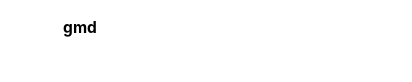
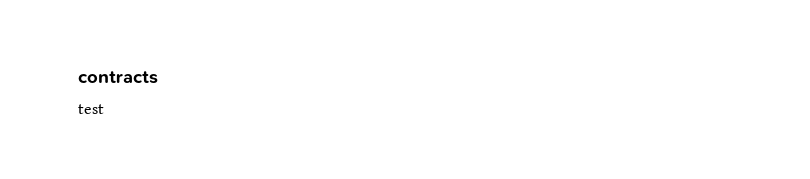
[63,21,97,37] gmd -> [78,71,158,84] [78,104,104,114] contracts // test

